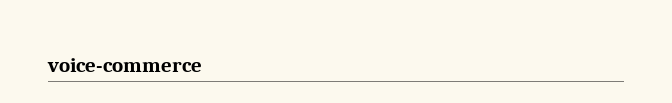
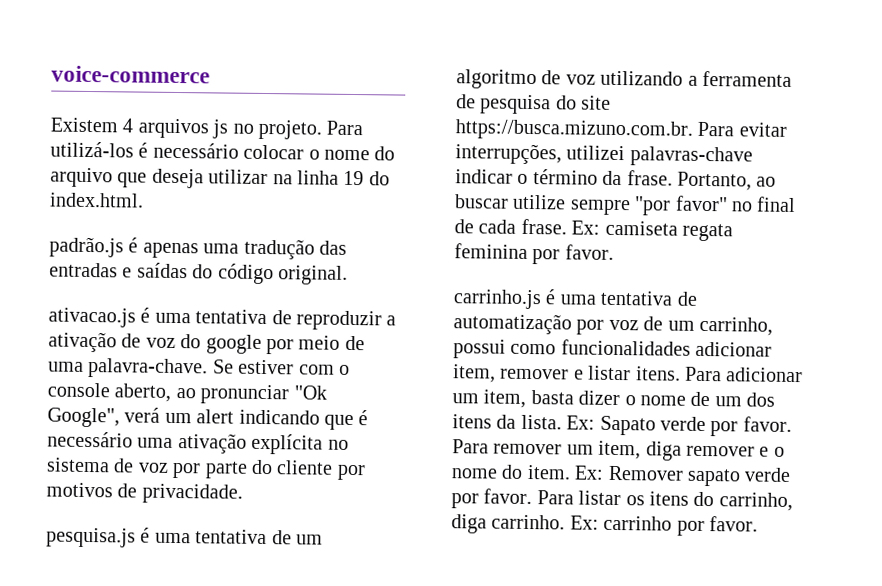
(202, 65) none -> [50,117,364,140] [50,141,396,161] [50,167,390,189] [49,192,144,208] [49,236,347,260] [49,262,348,285] [48,307,397,331] [48,331,365,355] [48,358,350,379] [47,382,327,405] [47,407,369,431] [47,431,349,455] [46,457,366,481] [46,482,243,504] [46,527,323,548] [456,69,792,90] [456,94,612,115] [455,119,787,141] [455,143,753,167] [455,169,777,191] [454,194,797,216] [454,218,733,242] [454,243,614,265] [453,289,698,310] [453,313,773,336] [453,339,773,359] [452,364,804,383] [452,389,776,408] [452,414,792,437] [452,439,785,461] [451,464,792,487] [451,488,793,512] [451,514,758,537] // Existem 4 arquivos js no projeto. Para utilizá-los é necessário colocar o nome do arquivo que deseja utilizar na linha 19 do index.html. // padrão.js é apenas uma tradução das entradas e saídas do código original. // ativacao.js é uma tentativa de reproduzir a ativação de voz do google por meio de uma palavra-chave. Se estiver com o console aberto, ao pronunciar "Ok Google", verá um alert indicando que é necessário uma ativação explícita no sistema de voz por parte do cliente por motivos de privacidade. // pesquisa.js é uma tentativa de um algoritmo de voz utilizando a ferramenta de pesquisa do site https://busca.mizuno.com.br. Para evitar interrupções, utilizei palavras-chave indicar o término da frase. Portanto, ao buscar utilize sempre "por favor" no final de cada frase. Ex: camiseta regata feminina por favor. // carrinho.js é uma tentativa de automatização por voz de um carrinho, possui como funcionalidades adicionar item, remover e listar itens. Para adicionar um item, basta dizer o nome de um dos itens da lista. Ex: Sapato verde por favor. Para remover um item, diga remover e o nome do item. Ex: Remover sapato verde por favor. Para listar os itens do carrinho, diga carrinho. Ex: carrinho por favor.

